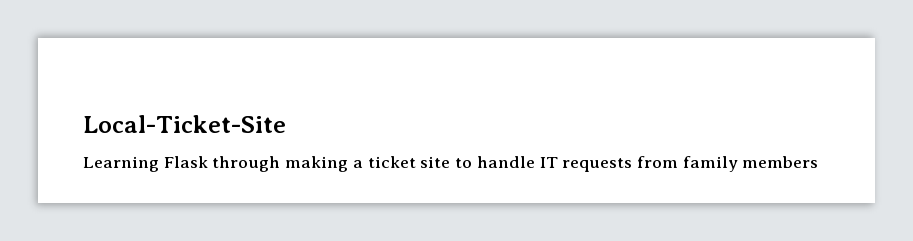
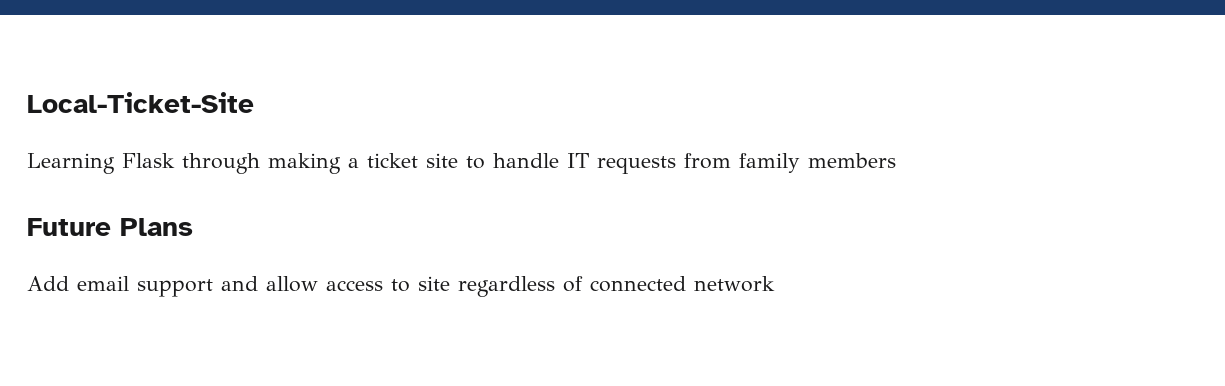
(819, 162) none -> [27,218,193,236] [27,276,775,297] // Future Plans // Add email support and allow access to site regardless of connected network

